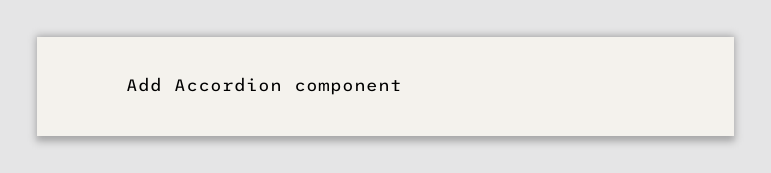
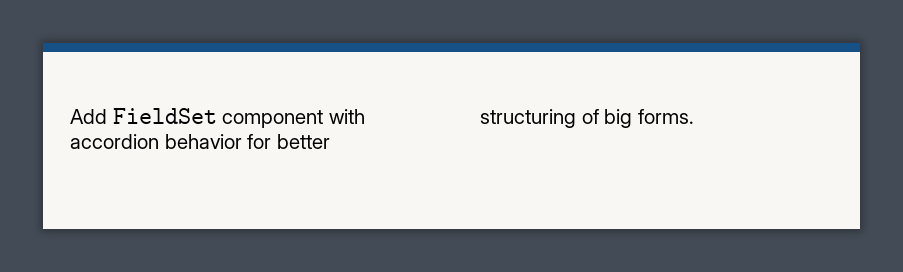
[174,77,402,95] Accordion component -> [112,108,365,128] [70,134,330,149] [480,109,694,128] FieldSet component with accordion behavior for better structuring of big forms.

